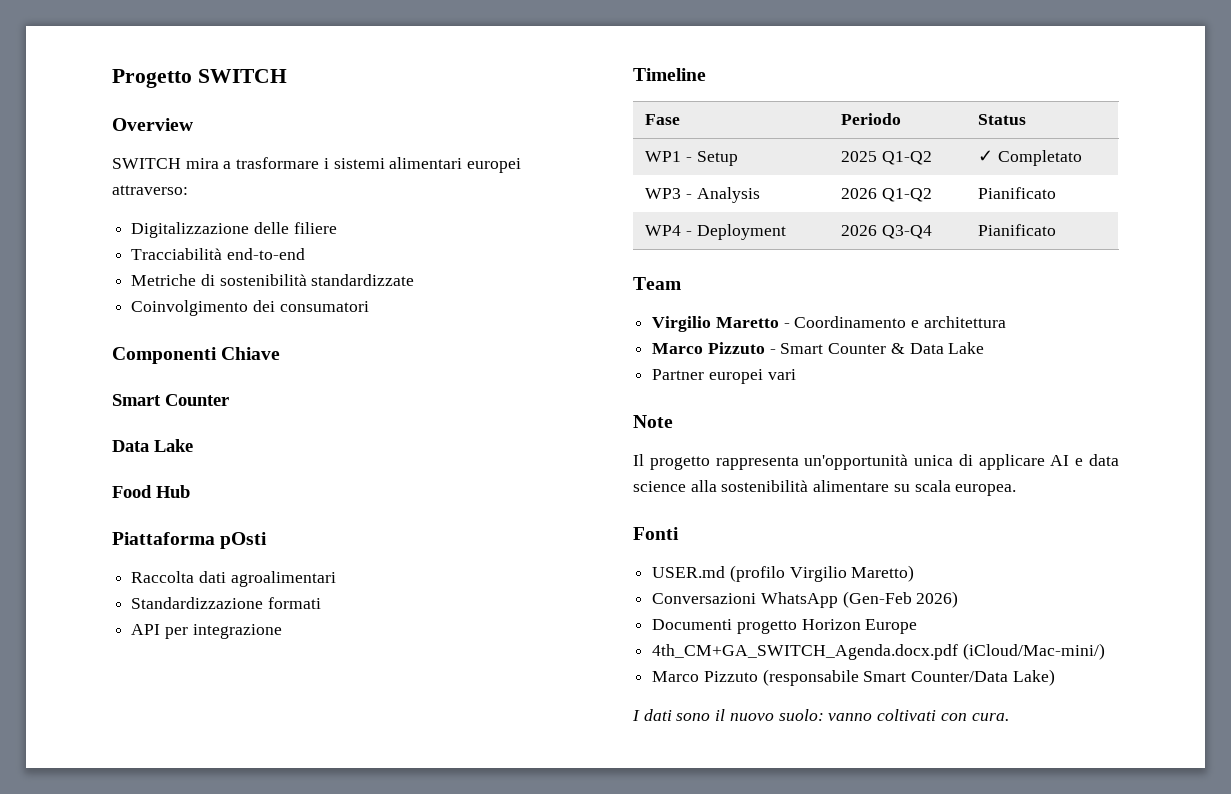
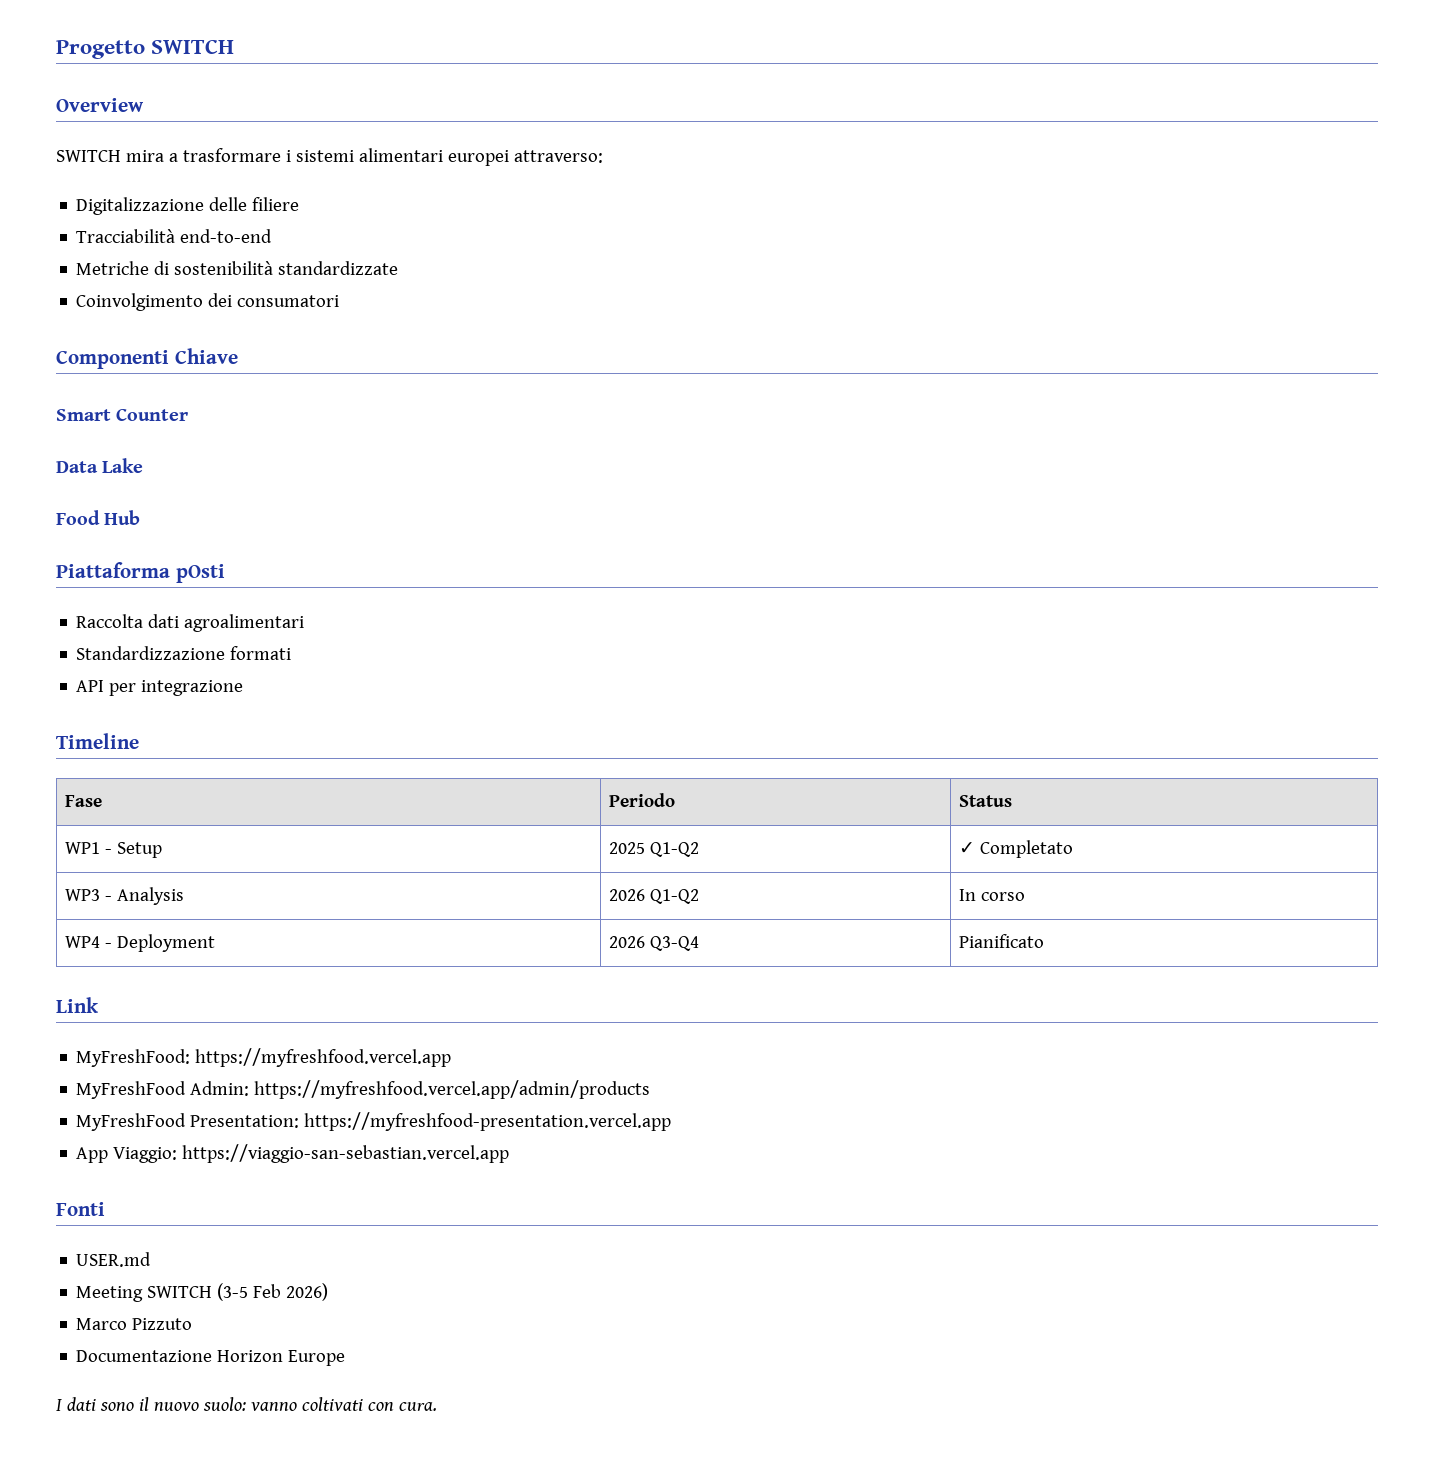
[978,187,1057,199] Pianificato -> [959,889,1026,901] In corso
[633,277,681,290] [652,316,1006,332] [652,342,985,354] [652,369,796,384] [633,415,673,428] [633,454,1119,470] [633,480,1017,496] [633,527,679,540] [652,565,915,582] [652,591,959,608] [652,619,918,634] [652,643,1105,660] [652,669,1055,686] Team // Virgilio Maretto - Coordinamento e architettura // Marco Pizzuto - Smart Counter & Data Lake // Partner europei vari // Note // Il progetto rappresenta un'opportunità unica di applicare AI e data science alla sostenibilità alimentare su scala europea. // Fonti // USER.md (profilo Virgilio Maretto) // Conversazioni WhatsApp (Gen-Feb 2026) // Documenti progetto Horizon Europe // 4th_CM+GA_SWITCH_Agenda.docx.pdf (iCloud/Mac-mini/) // Marco Pizzuto (responsabile Smart Counter/Data Lake) -> [56,997,99,1013] [76,1048,452,1067] [76,1080,651,1099] [76,1112,672,1131] [76,1144,510,1163] [56,1202,105,1216] [76,1252,152,1267] [76,1283,329,1302] [76,1318,193,1330] [76,1350,346,1366] Link // MyFreshFood: https://myfreshfood.vercel.app // MyFreshFood Admin: https://myfreshfood.vercel.app/admin/products // MyFreshFood Presentation: https://myfreshfood-presentation.vercel.app // App Viaggio: https://viaggio-san-sebastian.vercel.app // Fonti // USER.md // Meeting SWITCH (3-5 Feb 2026) // Marco Pizzuto // Documentazione Horizon Europe

